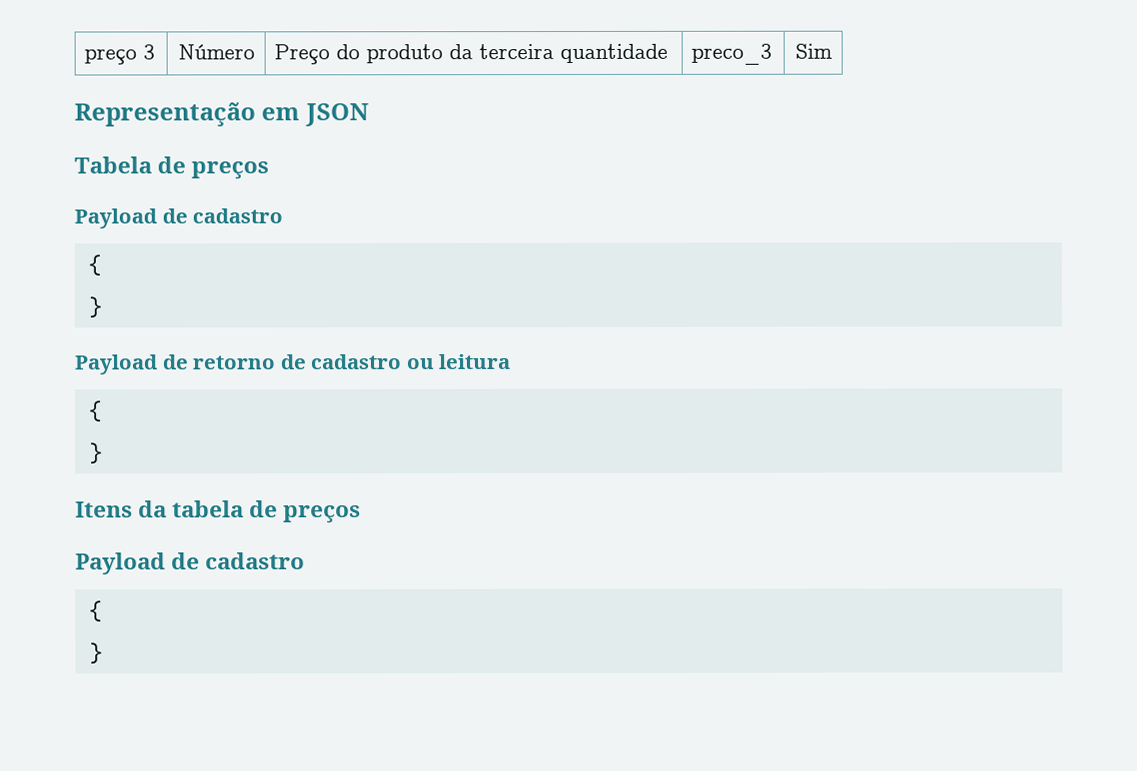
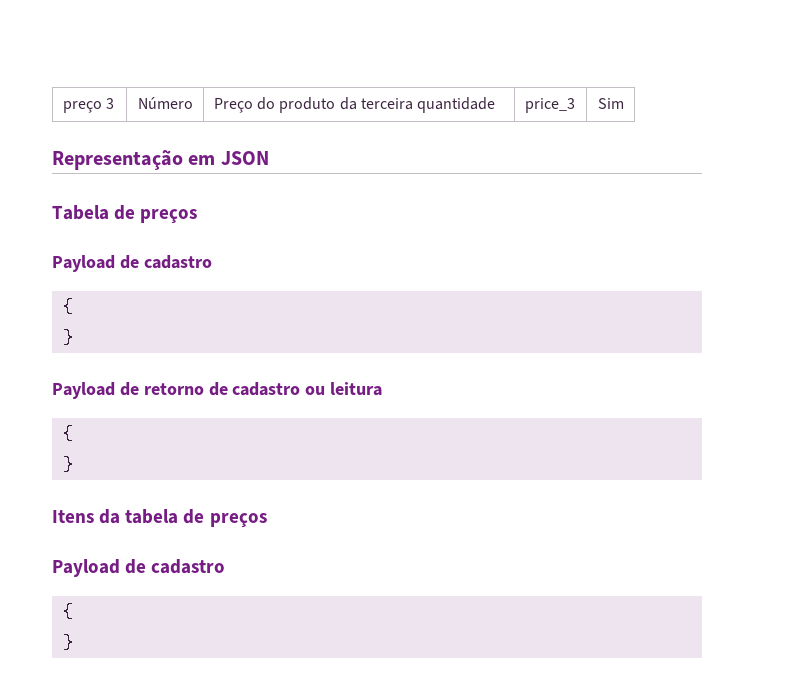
[691,43,773,65] preco_3 -> [524,98,575,113] price_3

